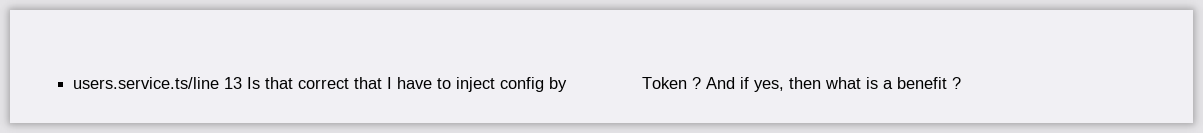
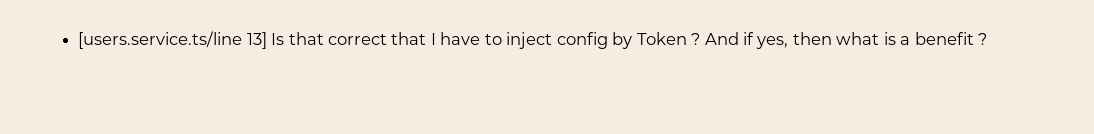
[73,77,243,89] users.service.ts/line 13 -> [78,31,267,49] [users.service.ts/line 13]

